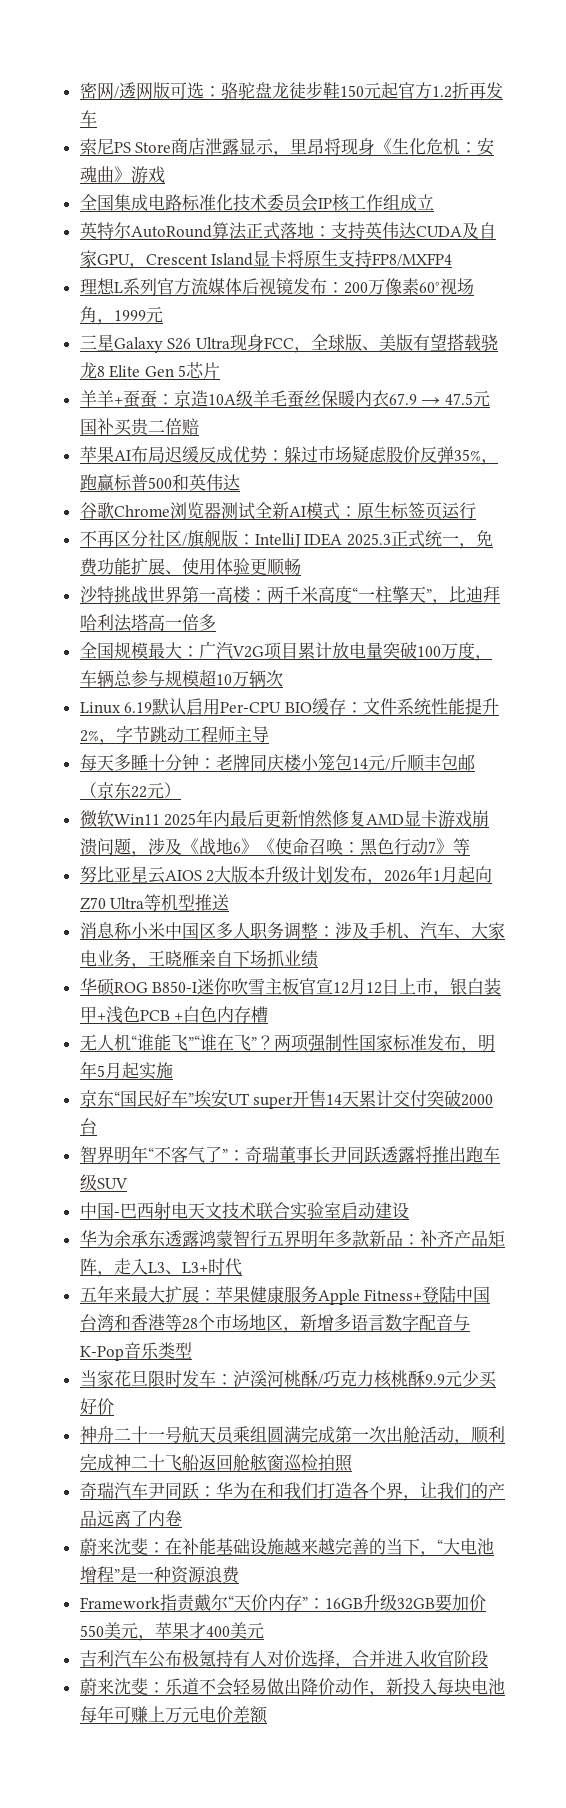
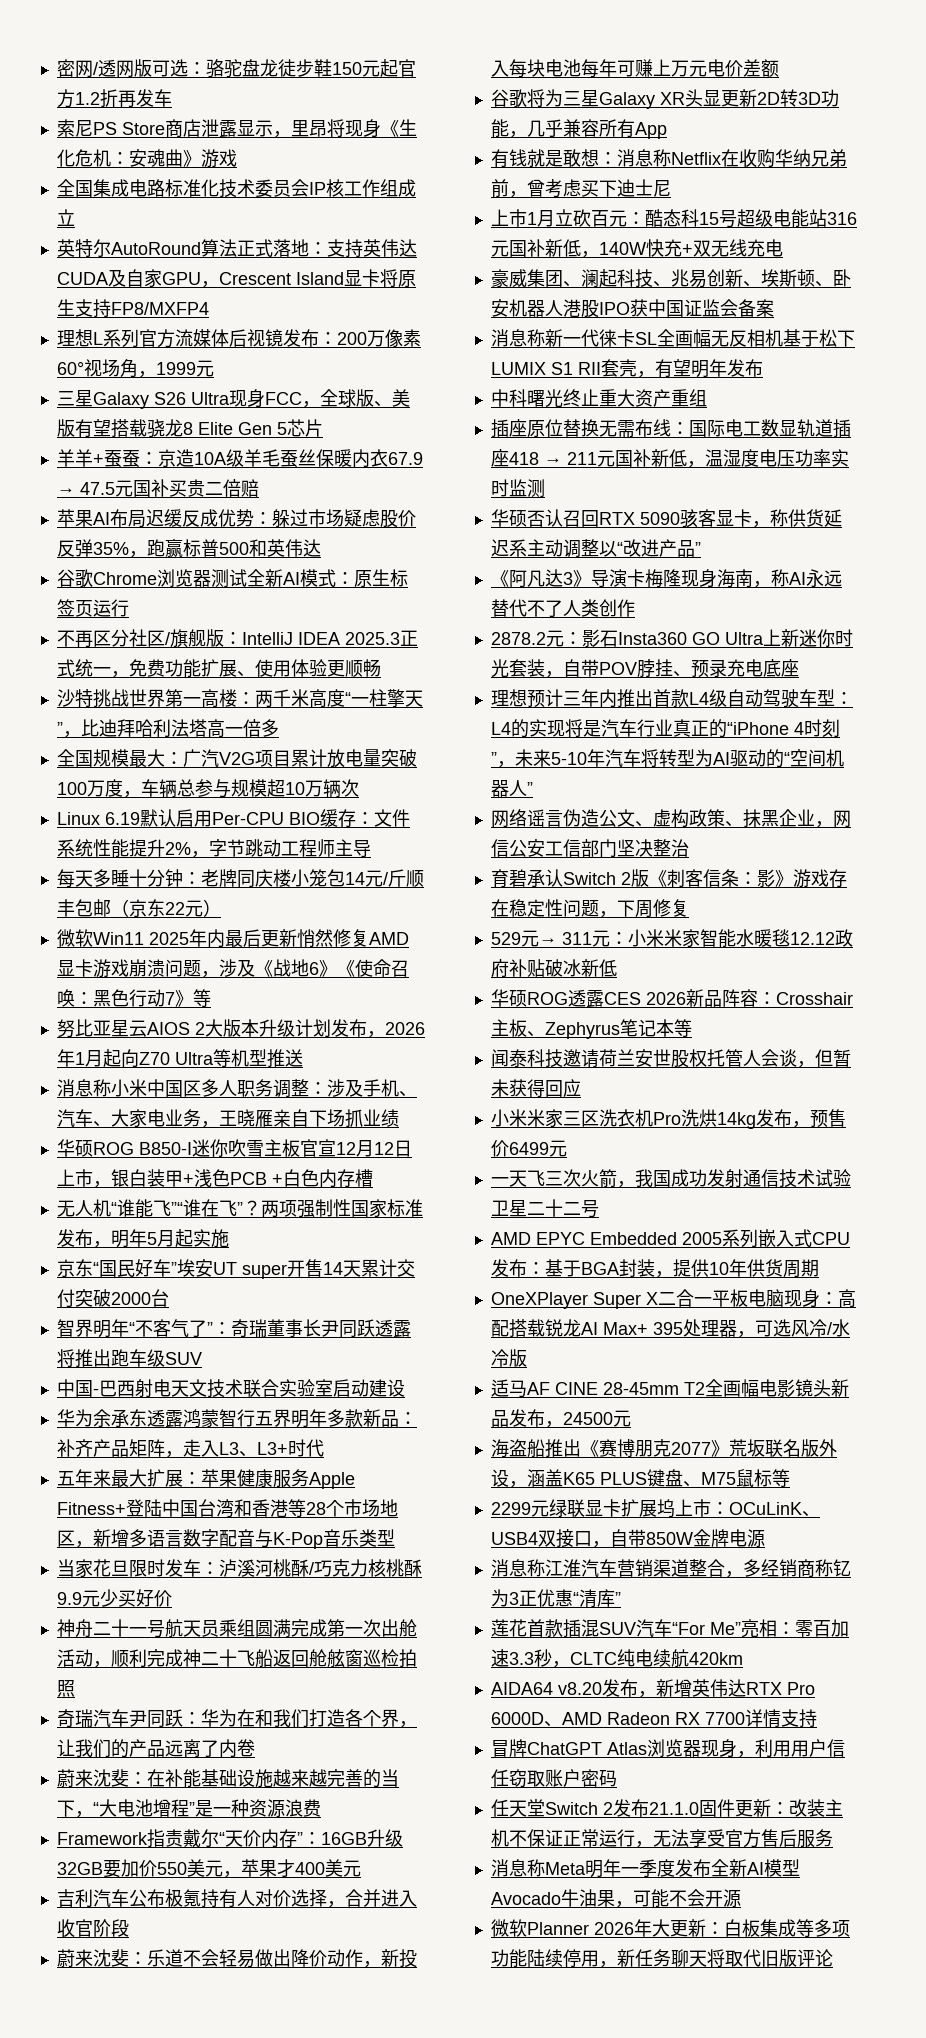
(268, 1715) none -> [490,89,839,109] [490,119,667,139] [490,149,847,168] [490,179,671,198] [490,209,857,228] [490,239,783,258] [490,269,851,288] [490,299,774,318] [490,329,855,347] [490,359,763,378] [490,389,707,408] [490,419,851,438] [490,449,849,468] [490,479,545,498] [490,509,842,528] [490,539,701,558] [490,569,842,588] [490,599,635,617] [490,629,853,647] [490,659,799,678] [490,689,853,708] [490,719,840,738] [490,749,844,768] [490,780,533,797] [490,809,851,828] [490,839,689,857] [490,869,847,888] [490,899,689,918] [490,929,853,948] [490,959,617,978] [490,989,853,1007] [490,1019,692,1039] [490,1049,851,1068] [490,1079,581,1097] [490,1109,846,1129] [490,1140,567,1157] [490,1169,851,1188] [490,1199,599,1218] [490,1229,850,1248] [490,1259,819,1278] [490,1289,856,1309] [490,1319,850,1338] [490,1349,527,1367] [490,1379,849,1398] [490,1409,631,1428] [490,1439,837,1458] [490,1469,790,1488] [490,1499,820,1518] [490,1529,765,1548] [490,1559,851,1578] [490,1589,621,1608] [490,1619,849,1638] [490,1649,743,1668] [490,1679,815,1698] [490,1709,817,1728] [490,1739,845,1758] [490,1769,617,1788] [490,1799,843,1817] [490,1829,833,1848] [490,1859,800,1878] [490,1889,741,1908] [490,1919,850,1937] [490,1949,833,1968] // 谷歌将为三星Galaxy XR头显更新2D转3D功能，几乎兼容所有App // 有钱就是敢想：消息称Netflix在收购华纳兄弟前，曾考虑买下迪士尼 // 上市1月立砍百元：酷态科15号超级电能站316元国补新低，140W快充+双无线充电 // 豪威集团、澜起科技、兆易创新、埃斯顿、卧安机器人港股IPO获中国证监会备案 // 消息称新一代徕卡SL全画幅无反相机基于松下LUMIX S1 RII套壳，有望明年发布 // 中科曙光终止重大资产重组 // 插座原位替换无需布线：国际电工数显轨道插座418 → 211元国补新低，温湿度电压功率实时监测 // 华硕否认召回RTX 5090骇客显卡，称供货延迟系主动调整以“改进产品” // 《阿凡达3》导演卡梅隆现身海南，称AI永远替代不了人类创作 // 2878.2元：影石Insta360 GO Ultra上新迷你时光套装，自带POV脖挂、预录充电底座 // 理想预计三年内推出首款L4级自动驾驶车型：L4的实现将是汽车行业真正的“iPhone 4时刻”，未来5-10年汽车将转型为AI驱动的“空间机器人” // 网络谣言伪造公文、虚构政策、抹黑企业，网信公安工信部门坚决整治 // 育碧承认Switch 2版《刺客信条：影》游戏存在稳定性问题，下周修复 // 529元→ 311元：小米米家智能水暖毯12.12政府补贴破冰新低 // 华硕ROG透露CES 2026新品阵容：Crosshair主板、Zephyrus笔记本等 // 闻泰科技邀请荷兰安世股权托管人会谈，但暂未获得回应 // 小米米家三区洗衣机Pro洗烘14kg发布，预售价6499元 // 一天飞三次火箭，我国成功发射通信技术试验卫星二十二号 // AMD EPYC Embedded 2005系列嵌入式CPU发布：基于BGA封装，提供10年供货周期 // OneXPlayer Super X二合一平板电脑现身：高配搭载锐龙AI Max+ 395处理器，可选风冷/水冷版 // 适马AF CINE 28-45mm T2全画幅电影镜头新品发布，24500元 // 海盗船推出《赛博朋克2077》荒坂联名版外设，涵盖K65 PLUS键盘、M75鼠标等 // 2299元绿联显卡扩展坞上市：OCuLinK、USB4双接口，自带850W金牌电源 // 消息称江淮汽车营销渠道整合，多经销商称钇为3正优惠“清库” // 莲花首款插混SUV汽车“For Me”亮相：零百加速3.3秒，CLTC纯电续航420km // AIDA64 v8.20发布，新增英伟达RTX Pro 6000D、AMD Radeon RX 7700详情支持 // 冒牌ChatGPT Atlas浏览器现身，利用用户信任窃取账户密码 // 任天堂Switch 2发布21.1.0固件更新：改装主机不保证正常运行，无法享受官方售后服务 // 消息称Meta明年一季度发布全新AI模型Avocado牛油果，可能不会开源 // 微软Planner 2026年大更新：白板集成等多项功能陆续停用，新任务聊天将取代旧版评论

